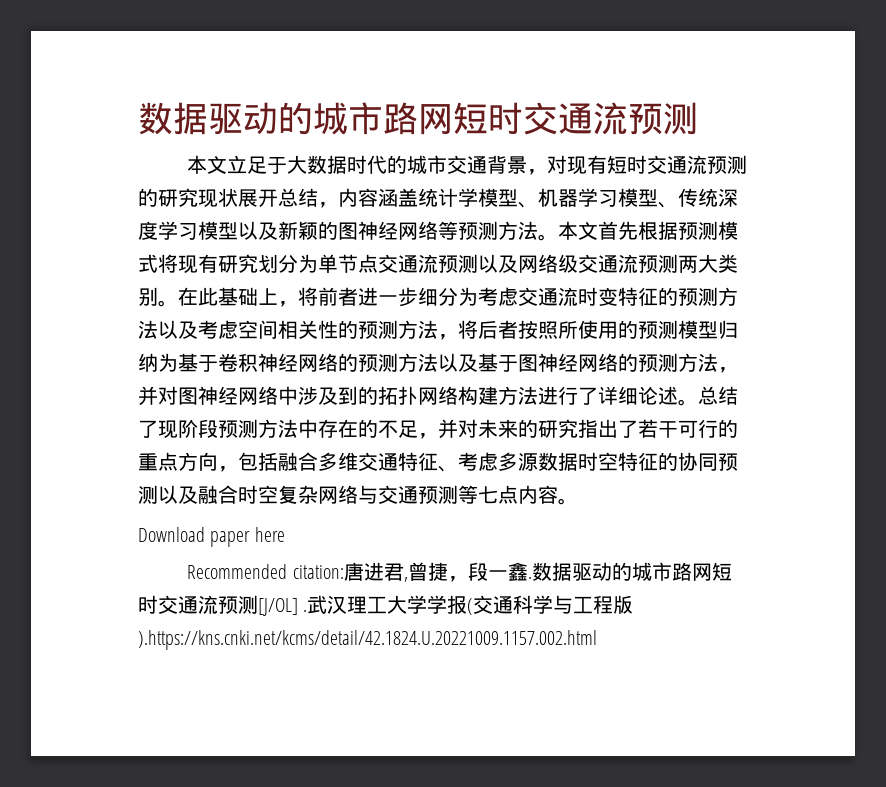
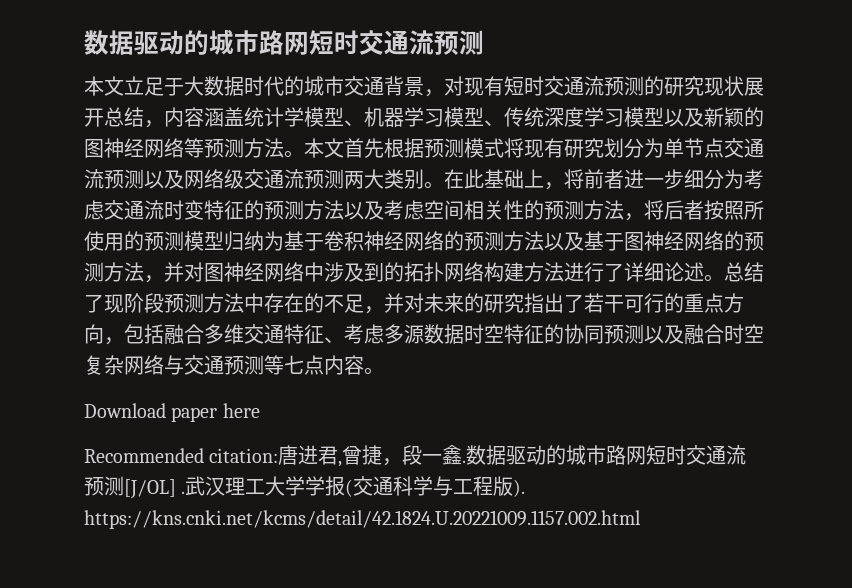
[138,630,597,650] ).https://kns.cnki.net/kcms/detail/42.1824.U.20221009.1157.002.html -> [513,479,526,497] [84,510,641,529] ). https://kns.cnki.net/kcms/detail/42.1824.U.20221009.1157.002.html

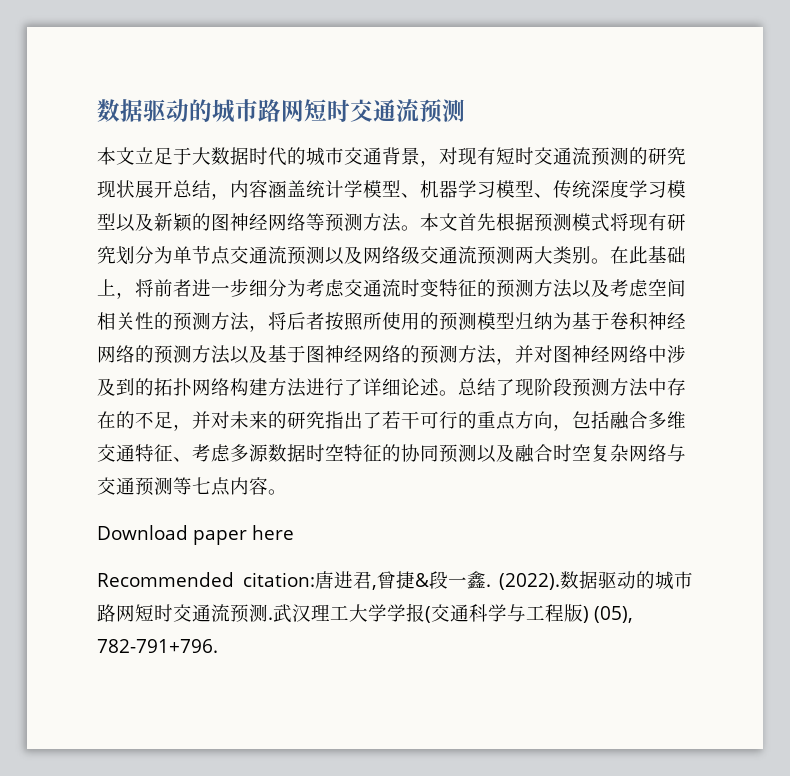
[382,458,403,466] ， -> [414,573,429,587] &
[466,445,747,465] [84,476,176,499] 数据驱动的城市路网短时交通流预测[J/OL] -> [499,571,693,590] [97,604,268,623] (2022).数据驱动的城市路网短时交通流预测
[513,479,526,497] [84,510,641,529] ). https://kns.cnki.net/kcms/detail/42.1824.U.20221009.1157.002.html -> [583,606,633,623] [97,639,218,653] ) (05), 782-791+796.

